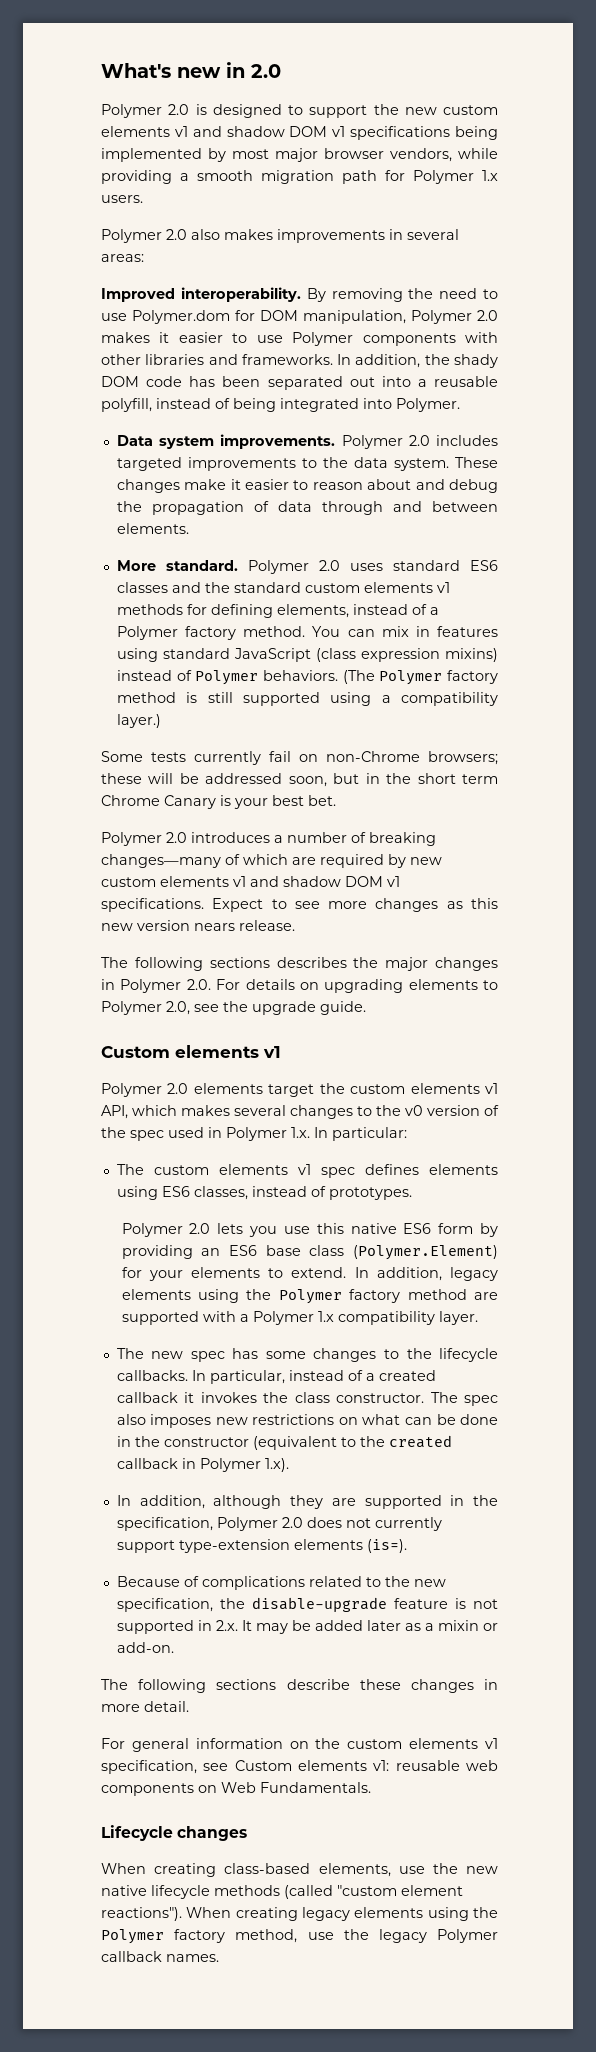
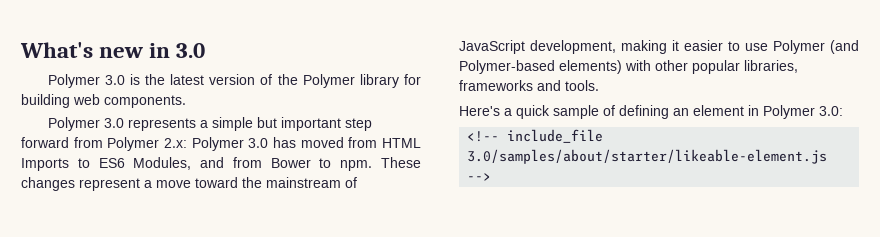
[251,64,281,78] [101,104,498,118] [101,126,498,140] [101,148,498,162] [101,170,498,184] [101,195,143,203] [101,229,459,243] [101,254,144,262] [101,287,498,302] [101,310,498,324] [101,332,150,343] 2.0 // Polymer 2.0 is designed to support the new custom elements v1 and shadow DOM v1 specifications being implemented by most major browser vendors, while providing a smooth migration path for Polymer 1.x users. // Polymer 2.0 also makes improvements in several areas: // Improved interoperability. By removing the need to use Polymer.dom for DOM manipulation, Polymer 2.0 makes -> [176,43,206,58] [47,74,422,88] [21,94,186,108] [47,117,372,131] [21,137,421,151] [21,157,421,171] [21,177,357,191] [459,40,667,54] 3.0 // Polymer 3.0 is the latest version of the Polymer library for building web components. // Polymer 3.0 represents a simple but important step forward from Polymer 2.x: Polymer 3.0 has moved from HTML Imports to ES6 Modules, and from Bower to npm. These changes represent a move toward the mainstream of JavaScript development, making
[362,332,498,346] [101,354,498,368] [101,376,498,390] [101,398,460,412] [116,434,498,449] [116,457,498,471] [116,479,499,493] [116,501,498,515] [116,523,189,534] [116,560,498,574] [116,582,450,593] [116,604,439,618] [116,626,498,640] [116,648,498,662] [116,670,499,685] [116,692,498,706] [116,714,161,728] [101,751,498,765] [101,773,499,787] [101,795,336,809] [101,832,436,846] [101,854,442,868] [101,876,400,887] [101,898,498,912] [101,920,295,931] [101,957,498,971] [101,979,498,993] [101,1001,366,1015] [101,1045,281,1058] [101,1083,498,1097] [101,1105,499,1119] [101,1127,407,1141] [116,1164,498,1178] [116,1186,412,1200] [121,1223,498,1237] [121,1245,498,1260] [121,1267,498,1281] [121,1289,498,1304] [121,1311,478,1325] [116,1348,499,1362] [116,1370,436,1384] [116,1392,498,1406] [116,1414,499,1428] [116,1435,452,1450] [116,1458,289,1472] [116,1495,499,1509] [116,1517,442,1531] [116,1539,407,1553] [116,1576,446,1590] [116,1597,498,1612] [116,1620,498,1634] [116,1642,174,1653] [101,1679,499,1693] [101,1701,189,1712] [101,1738,498,1752] [101,1760,498,1774] [101,1782,371,1796] [101,1825,248,1841] [101,1863,499,1877] [101,1885,463,1899] [101,1907,498,1921] [101,1929,498,1944] [101,1951,219,1962] components with other libraries and frameworks. In addition, the shady DOM code has been separated out into a reusable polyfill, instead of being integrated into Polymer. // Data system improvements. Polymer 2.0 includes targeted improvements to the data system. These changes make it easier to reason about and debug the propagation of data through and between elements. // More standard. Polymer 2.0 uses standard ES6 classes and the standard custom elements v1 methods for defining elements, instead of a Polymer factory method. You can mix in features using standard JavaScript (class expression mixins) instead of Polymer behaviors. (The Polymer factory method is still supported using a compatibility layer.) // Some tests currently fail on non-Chrome browsers; these will be addressed soon, but in the short term Chrome Canary is your best bet. // Polymer 2.0 introduces a number of breaking changes—many of which are required by new custom elements v1 and shadow DOM v1 specifications. Expect to see more changes as this new version nears release. // The following sections describes the major changes in Polymer 2.0. For details on upgrading elements to Polymer 2.0, see the upgrade guide. // Custom elements v1 // Polymer 2.0 elements target the custom elements v1 API, which makes several changes to the v0 version of the spec used in Polymer 1.x. In particular: // The custom elements v1 spec defines elements using ES6 classes, instead of prototypes. // Polymer 2.0 lets you use this native ES6 form by providing an ES6 base class (Polymer.Element) for your elements to extend. In addition, legacy elements using the Polymer factory method are supported with a Polymer 1.x compatibility layer. // The new spec has some changes to the lifecycle callbacks. In particular, instead of a created callback it invokes the class constructor. The spec also imposes new restrictions on what can be done in the constructor (equivalent to the created callback in Polymer 1.x). // In addition, although they are supported in the specification, Polymer 2.0 does not currently support type-extension elements (is=). // Because of complications related to the new specification, the disable-upgrade feature is not supported in 2.x. It may be added later as a mixin or add-on. // The following sections describe these changes in more detail. // For general information on the custom elements v1 specification, see Custom elements v1: reusable web components on Web Fundamentals. // Lifecycle changes // When creating class-based elements, use the new native lifecycle methods (called "custom element reactions"). When creating legacy elements using the Polymer factory method, use the legacy Polymer callback names. -> [830,40,859,54] [459,60,798,74] [459,80,599,91] [459,105,843,119] [467,129,604,143] [467,149,828,164] [467,173,492,181] (and Polymer-based elements) with other popular libraries, frameworks and tools. // Here's a quick sample of defining an element in Polymer 3.0: // <!-- include_file 3.0/samples/about/starter/likeable-element.js -->

